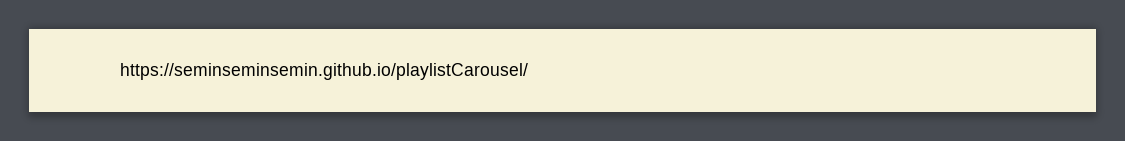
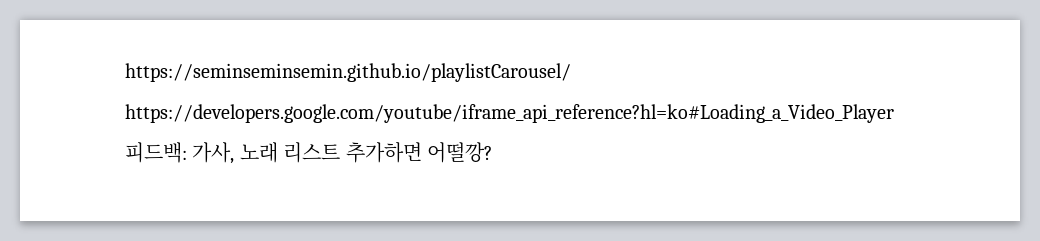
(528, 71) none -> [125,104,894,123] [125,142,492,164] // https://developers.google.com/youtube/iframe_api_reference?hl=ko#Loading_a_Video_Player // 피드백: 가사, 노래 리스트 추가하면 어떨깡?

